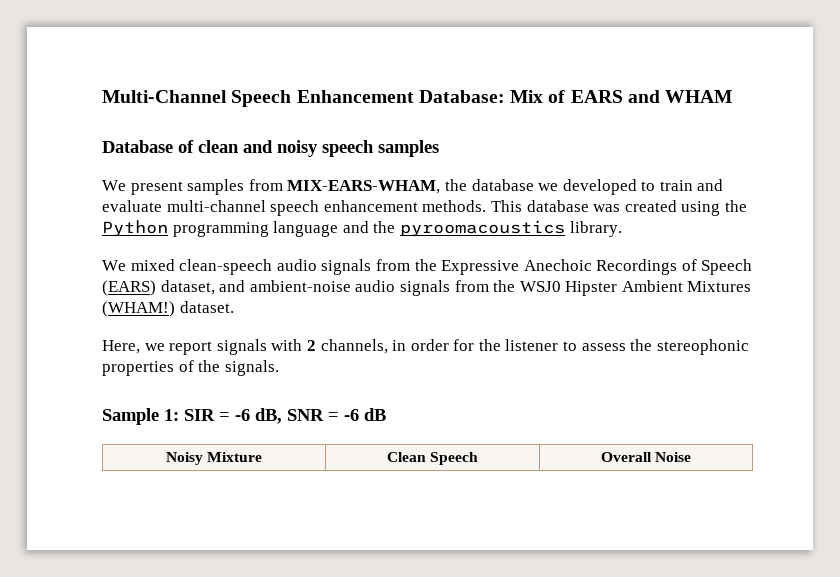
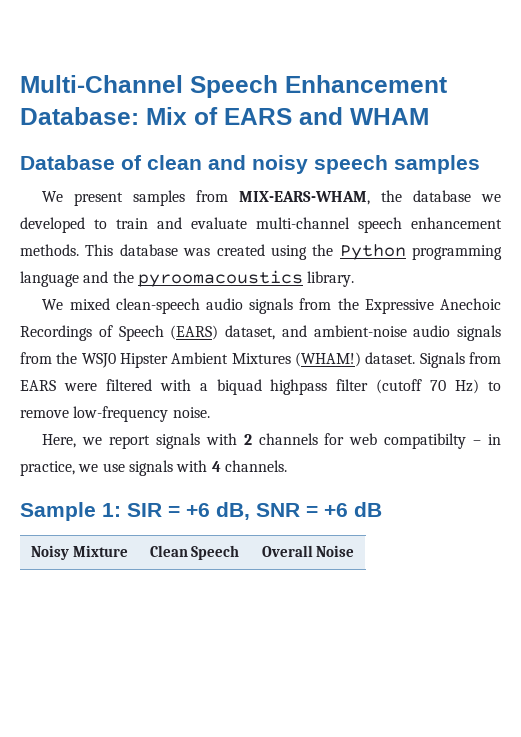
(234, 307) none -> [419,352,501,368] [20,379,502,395] [20,406,210,422] Signals from EARS were filtered with a biquad highpass filter (cutoff 70 Hz) to remove low-frequency noise.
[320,339,749,355] [102,360,279,376] channels, in order for the listener to assess the stereophonic properties of the signals. -> [258,433,502,449] [20,460,287,476] channels for web compatibilty – in practice, we use signals with 4 channels.
[235,409,250,421] -6 -> [186,503,210,517] +6
[344,409,359,421] -6 -> [324,503,348,517] +6

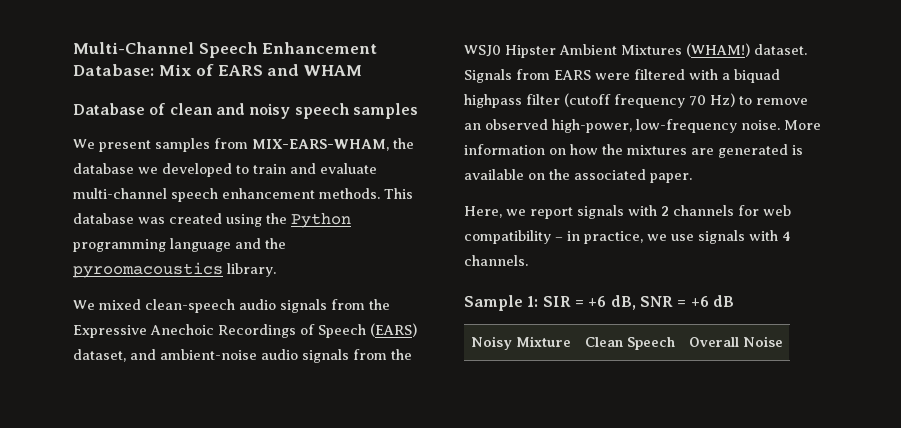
(423, 386) none -> [614,94,685,108] frequency
(69, 414) none -> [464,119,632,133] an observed high-power,
(210, 412) none -> [784,120,821,130] [464,144,803,158] [464,169,692,183] More information on how the mixtures are generated is available on the associated paper.
[384,433,467,449] compatibilty -> [464,230,551,244] compatibility

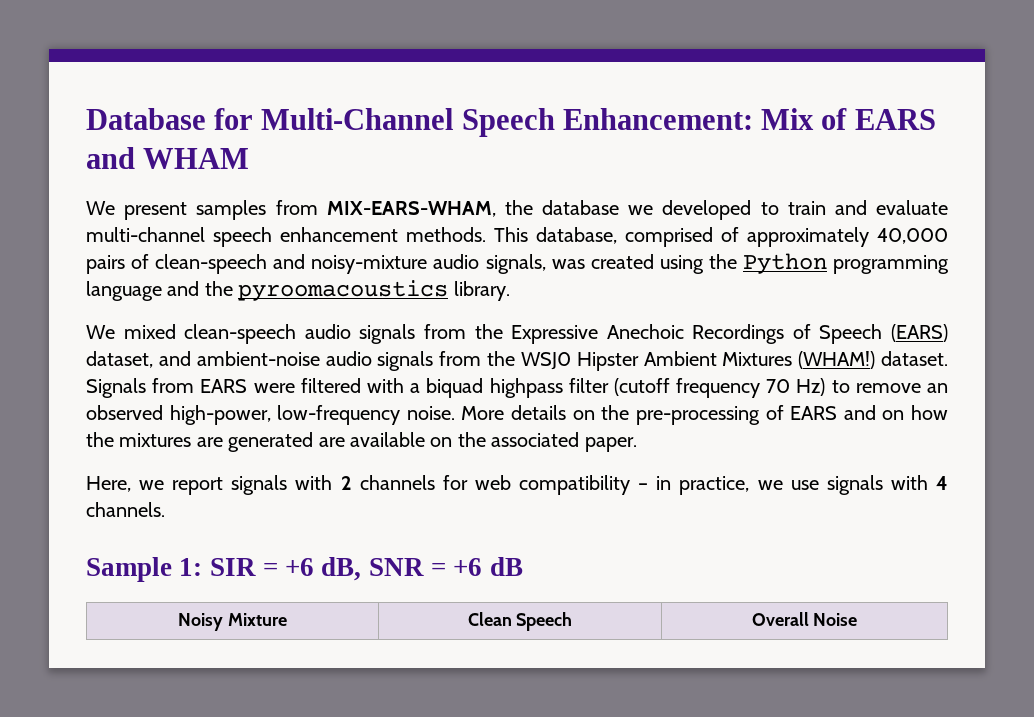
[73,42,378,58] [73,64,154,76] Multi-Channel Speech Enhancement Database: -> [86,108,753,137] Database for Multi-Channel Speech Enhancement:
[73,103,418,119] // Database of clean and noisy speech samples -> (250, 158) none
[73,213,134,224] database -> [536,227,948,247] [86,254,546,274] database, comprised of approximately 40,000 pairs of clean-speech and noisy-mixture audio signals,
[464,144,545,155] information -> [511,405,876,425] details on the pre-processing of EARS and
[792,145,803,155] is -> [318,437,345,447] are

